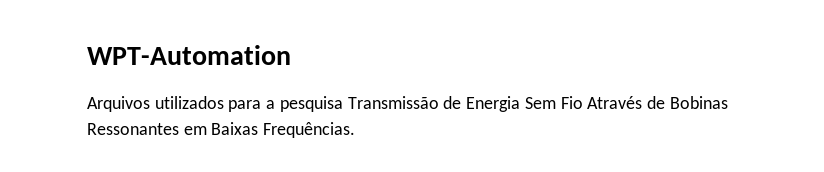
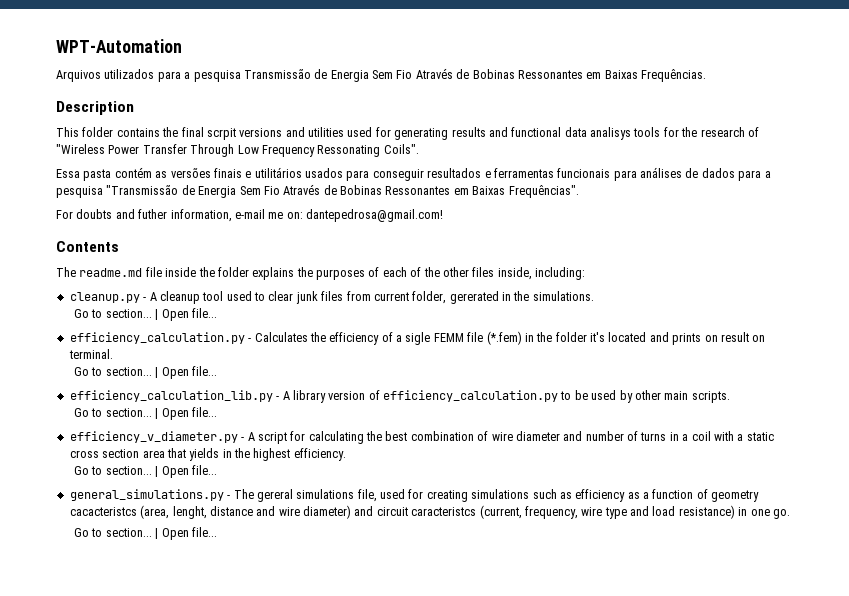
(356, 130) none -> [56,101,134,115] [56,127,759,140] [56,144,419,157] [56,167,771,181] [56,184,579,198] [56,209,443,222] [56,241,119,252] [56,267,585,280] [69,291,594,304] [74,308,217,321] [69,331,766,345] [68,349,113,359] [74,366,217,379] [69,390,730,403] [74,407,217,420] [69,431,774,444] [69,448,346,461] [74,465,217,478] [69,489,760,502] [69,505,790,519] [74,527,217,540] // Description // This folder contains the final scrpit versions and utilities used for generating results and functional data analisys tools for the research of "Wireless Power Transfer Through Low Frequency Ressonating Coils". // Essa pasta contém as versões finais e utilitários usados para conseguir resultados e ferramentas funcionais para análises de dados para a pesquisa "Transmissão de Energia Sem Fio Através de Bobinas Ressonantes em Baixas Frequências". // For doubts and futher information, e-mail me on: dantepedrosa@gmail.com! // Contents // The readme.md file inside the folder explains the purposes of each of the other files inside, including: // cleanup.py - A cleanup tool used to clear junk files from current folder, gererated in the simulations. // Go to section... | Open file... // efficiency_calculation.py - Calculates the efficiency of a sigle FEMM file (*.fem) in the folder it's located and prints on result on terminal. // Go to section... | Open file... // efficiency_calculation_lib.py - A library version of efficiency_calculation.py to be used by other main scripts. // Go to section... | Open file... // efficiency_v_diameter.py - A script for calculating the best combination of wire diameter and number of turns in a coil with a static cross section area that yields in the highest efficiency. // Go to section... | Open file... // general_simulations.py - The gereral simulations file, used for creating simulations such as efficiency as a function of geometry cacacteristcs (area, lenght, distance and wire diameter) and circuit caracteristcs (current, frequency, wire type and load resistance) in one go. // Go to section... | Open file...

